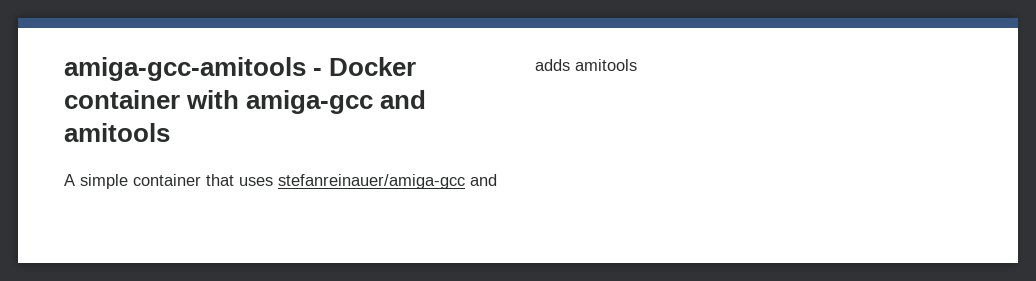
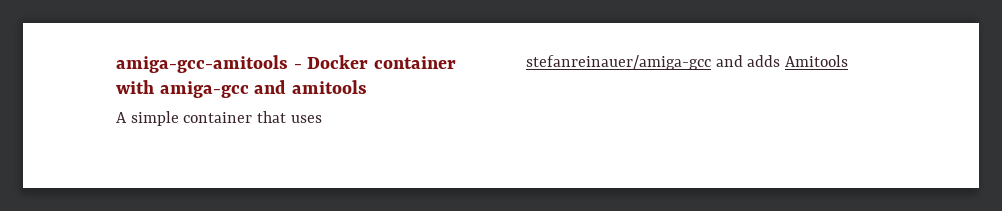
[575,59,637,71] amitools -> [785,55,849,67] Amitools

